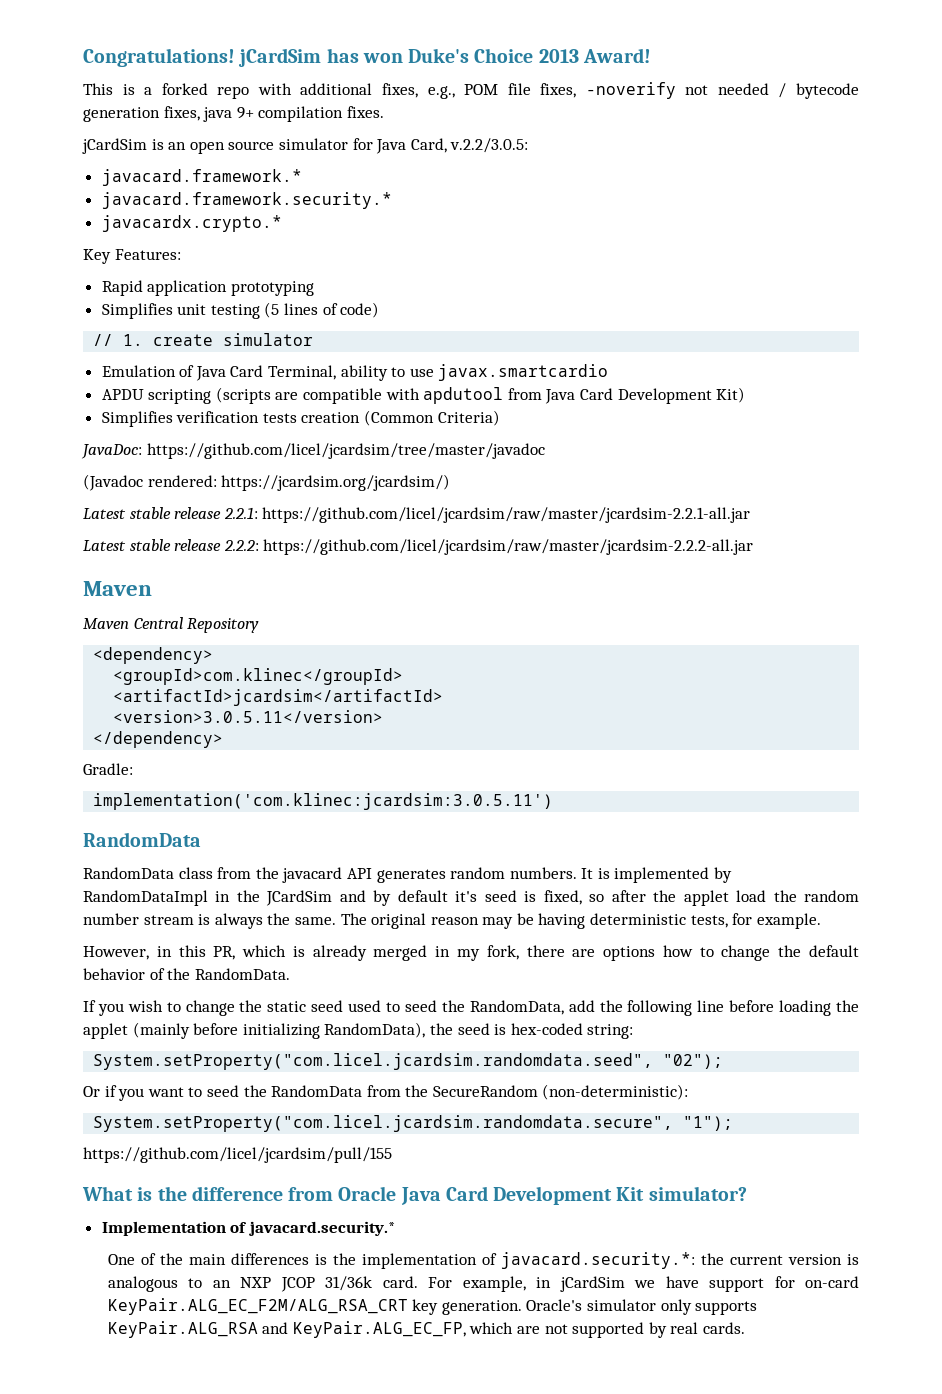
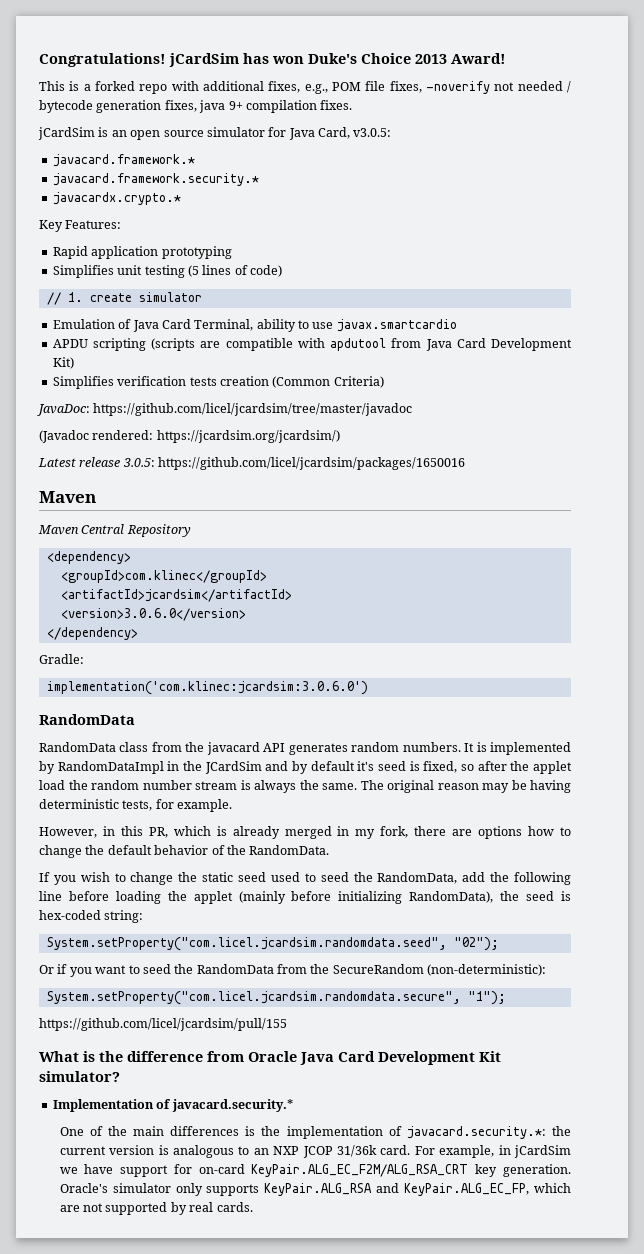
[450,138,529,153] v.2.2/3.0.5: -> [353,128,392,137] v3.0.5:
[129,507,751,523] [83,539,754,555] stable release 2.2.1: https://github.com/licel/jcardsim/raw/master/jcardsim-2.2.1-all.jar // Latest stable release 2.2.2: https://github.com/licel/jcardsim/raw/master/jcardsim-2.2.2-all.jar -> [79,457,466,470] release 3.0.5: https://github.com/licel/jcardsim/packages/1650016
[113,710,384,723] <version>3.0.5.11</version> -> [60,608,246,621] <version>3.0.6.0</version>
[93,793,554,810] implementation('com.klinec:jcardsim:3.0.5.11') -> [46,681,368,695] implementation('com.klinec:jcardsim:3.0.6.0')

